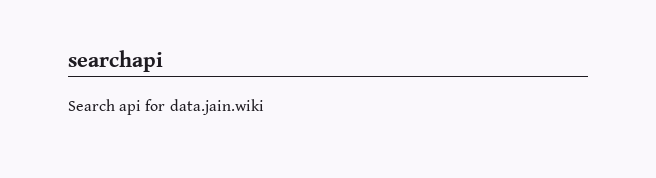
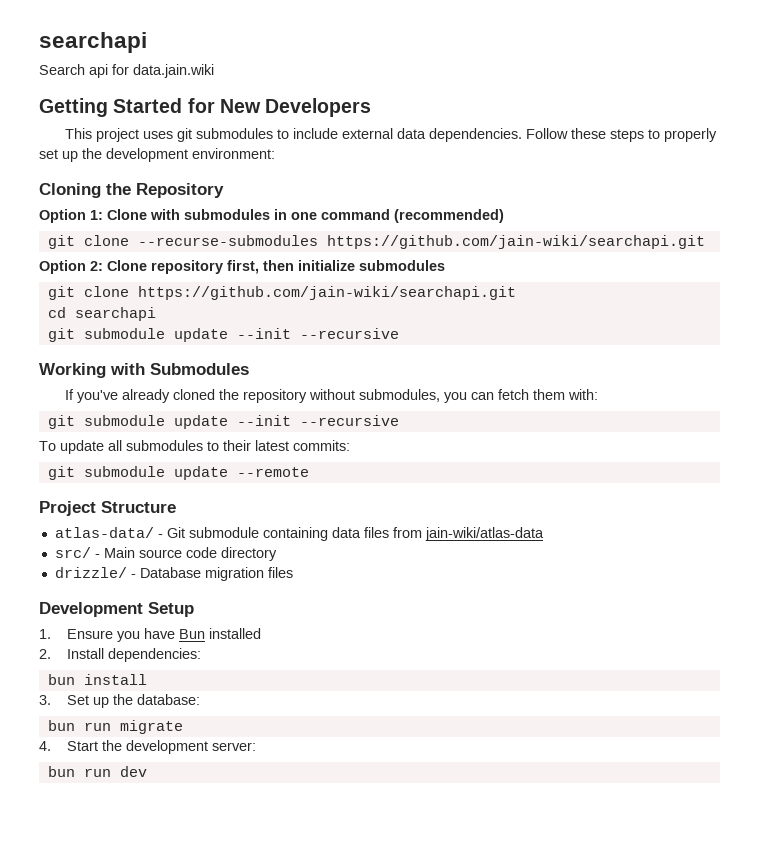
(264, 107) none -> [39,98,372,117] [64,128,717,142] [39,148,275,162] [39,183,224,198] [39,209,504,223] [47,235,705,249] [39,260,445,274] [47,286,516,300] [47,307,156,321] [47,328,399,342] [39,363,249,378] [64,389,598,403] [47,415,399,429] [39,440,350,454] [47,466,309,480] [39,501,176,516] [54,527,544,541] [54,547,277,561] [54,567,293,581] [39,602,194,617] [39,628,262,642] [39,648,202,662] [47,674,147,685] [39,694,201,708] [47,720,183,734] [39,740,257,754] [47,766,147,777] // Getting Started for New Developers // This project uses git submodules to include external data dependencies. Follow these steps to properly set up the development environment: // Cloning the Repository // Option 1: Clone with submodules in one command (recommended) // git clone --recurse-submodules https://github.com/jain-wiki/searchapi.git // Option 2: Clone repository first, then initialize submodules // git clone https://github.com/jain-wiki/searchapi.git // cd searchapi // git submodule update --init --recursive // Working with Submodules // If you've already cloned the repository without submodules, you can fetch them with: // git submodule update --init --recursive // To update all submodules to their latest commits: // git submodule update --remote // Project Structure // atlas-data/ - Git submodule containing data files from jain-wiki/atlas-data // src/ - Main source code directory // drizzle/ - Database migration files // Development Setup // 1. Ensure you have Bun installed // 2. Install dependencies: // bun install // 3. Set up the database: // bun run migrate // 4. Start the development server: // bun run dev

